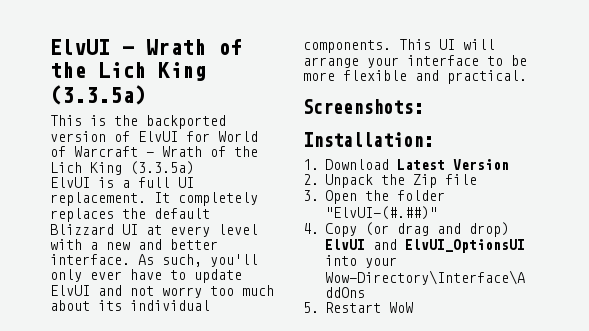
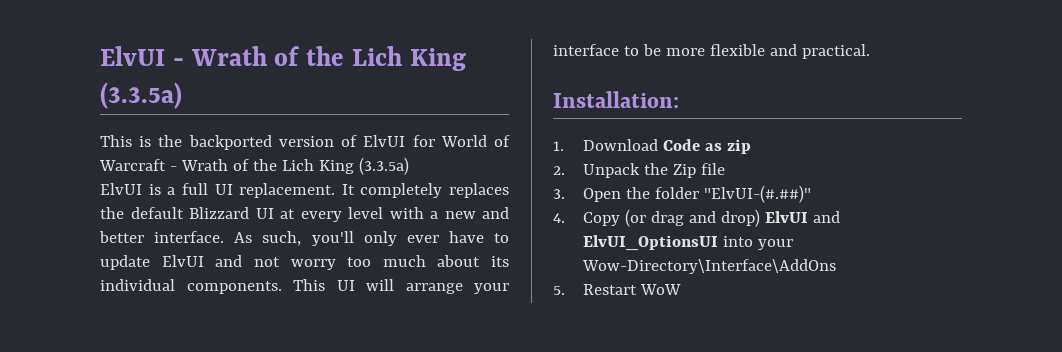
[303,99,423,114] // Screenshots: -> (870, 51) none
[397,159,510,170] Latest Version -> [663,139,752,154] Code as zip

